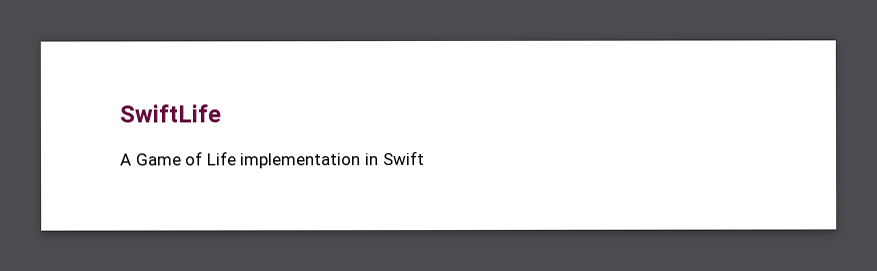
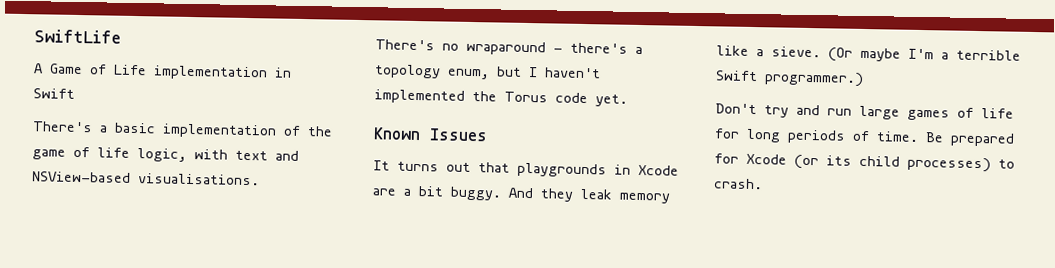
(425, 158) none -> [32,121,333,139] [32,146,299,162] [32,171,260,186] [375,39,643,56] [374,64,601,80] [374,89,628,107] [373,127,488,142] [373,160,679,178] [372,186,670,204] [716,45,1021,62] [715,70,864,87] [715,103,1014,121] [714,128,1015,147] [714,153,1015,173] [714,178,763,190] // There's a basic implementation of the game of life logic, with text and NSView-based visualisations. // There's no wraparound - there's a topology enum, but I haven't implemented the Torus code yet. // Known Issues // It turns out that playgrounds in Xcode are a bit buggy. And they leak memory like a sieve. (Or maybe I'm a terrible Swift programmer.) // Don't try and run large games of life for long periods of time. Be prepared for Xcode (or its child processes) to crash.

